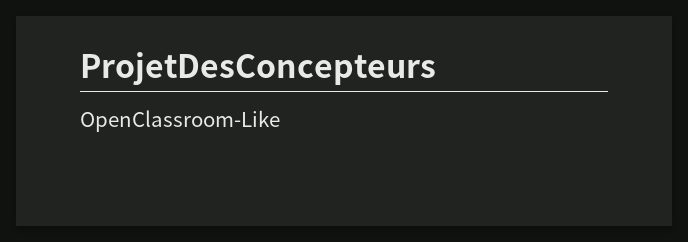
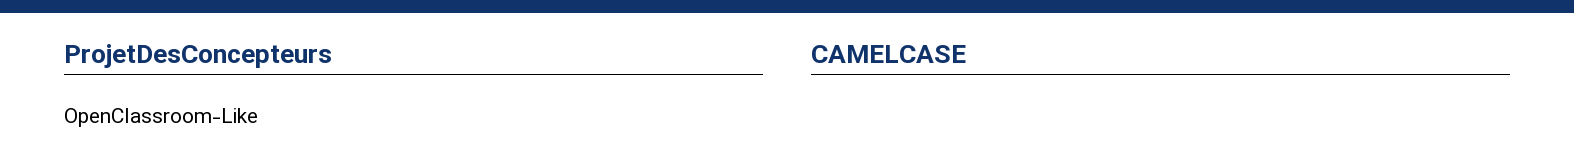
(280, 121) none -> [811,45,966,63] // CAMELCASE

